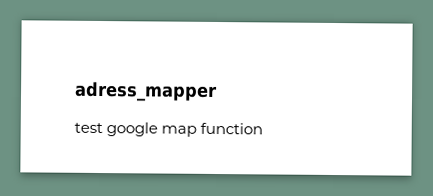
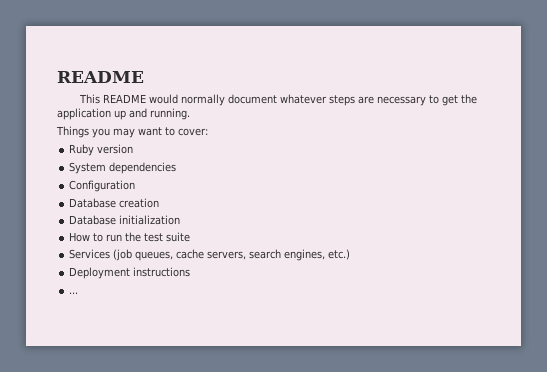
[74,81,217,102] [74,122,264,137] adress_mapper // test google map function -> [57,71,144,83] [78,94,477,106] [57,108,190,120] [56,126,208,138] [69,144,134,156] [69,162,177,174] [69,180,136,192] [69,198,160,208] [69,215,181,225] [69,232,191,242] [69,249,351,261] [69,267,191,279] [69,292,79,294] README // This README would normally document whatever steps are necessary to get the application up and running. // Things you may want to cover: // Ruby version // System dependencies // Configuration // Database creation // Database initialization // How to run the test suite // Services (job queues, cache servers, search engines, etc.) // Deployment instructions // ...

